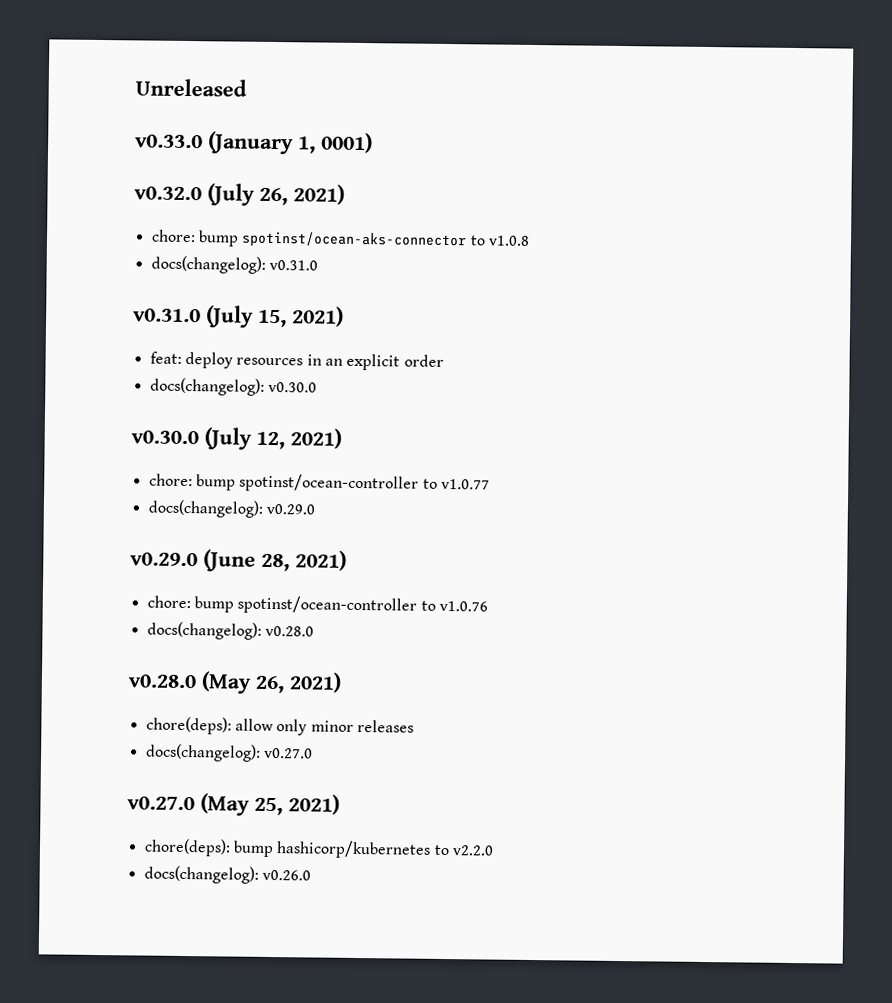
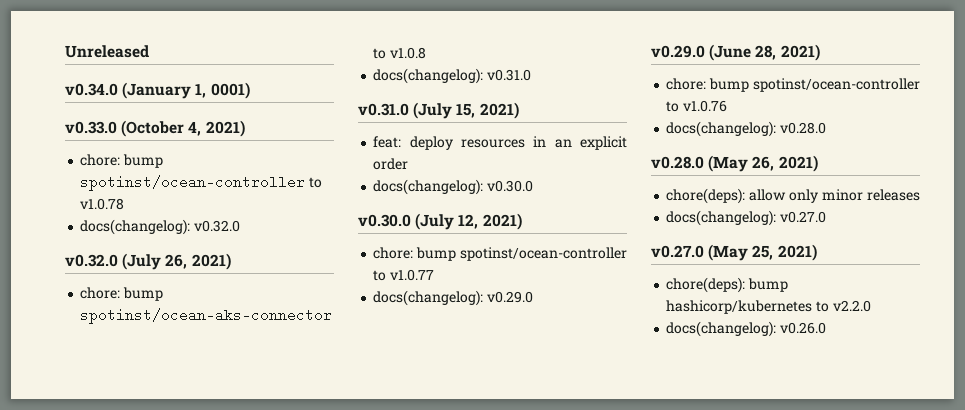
[135,134,203,149] v0.33.0 -> [65,83,118,96] v0.34.0
(373, 143) none -> [65,120,245,137] [80,154,164,168] [80,175,323,191] [80,198,125,210] [80,219,241,235] // v0.33.0 (October 4, 2021) // chore: bump spotinst/ocean-controller to v1.0.78 // docs(changelog): v0.32.0

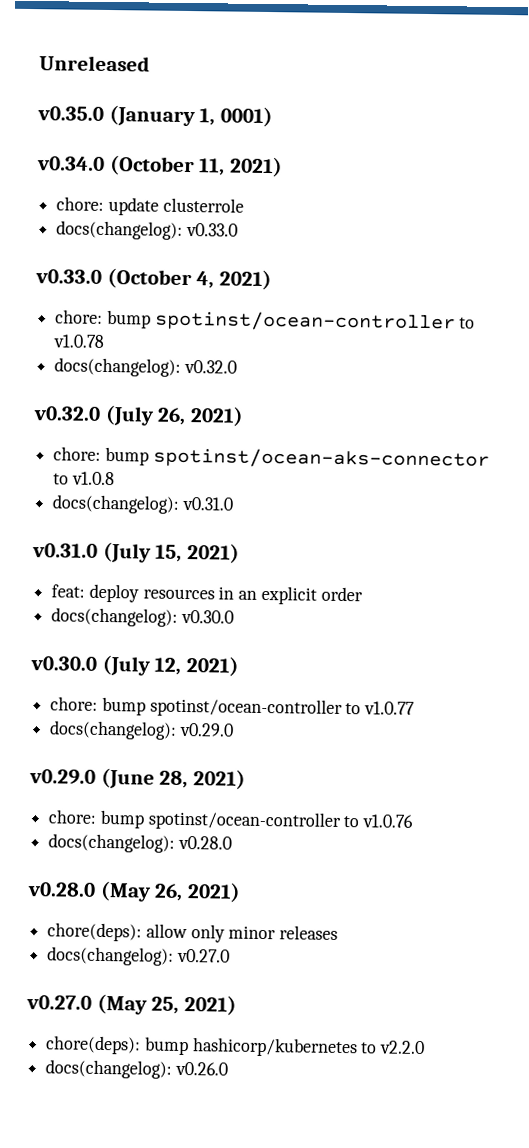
[65,83,118,96] v0.34.0 -> [37,106,104,121] v0.35.0
(250, 90) none -> [37,155,283,178] [56,196,244,216] [56,220,238,240] // v0.34.0 (October 11, 2021) // chore: update clusterrole // docs(changelog): v0.33.0

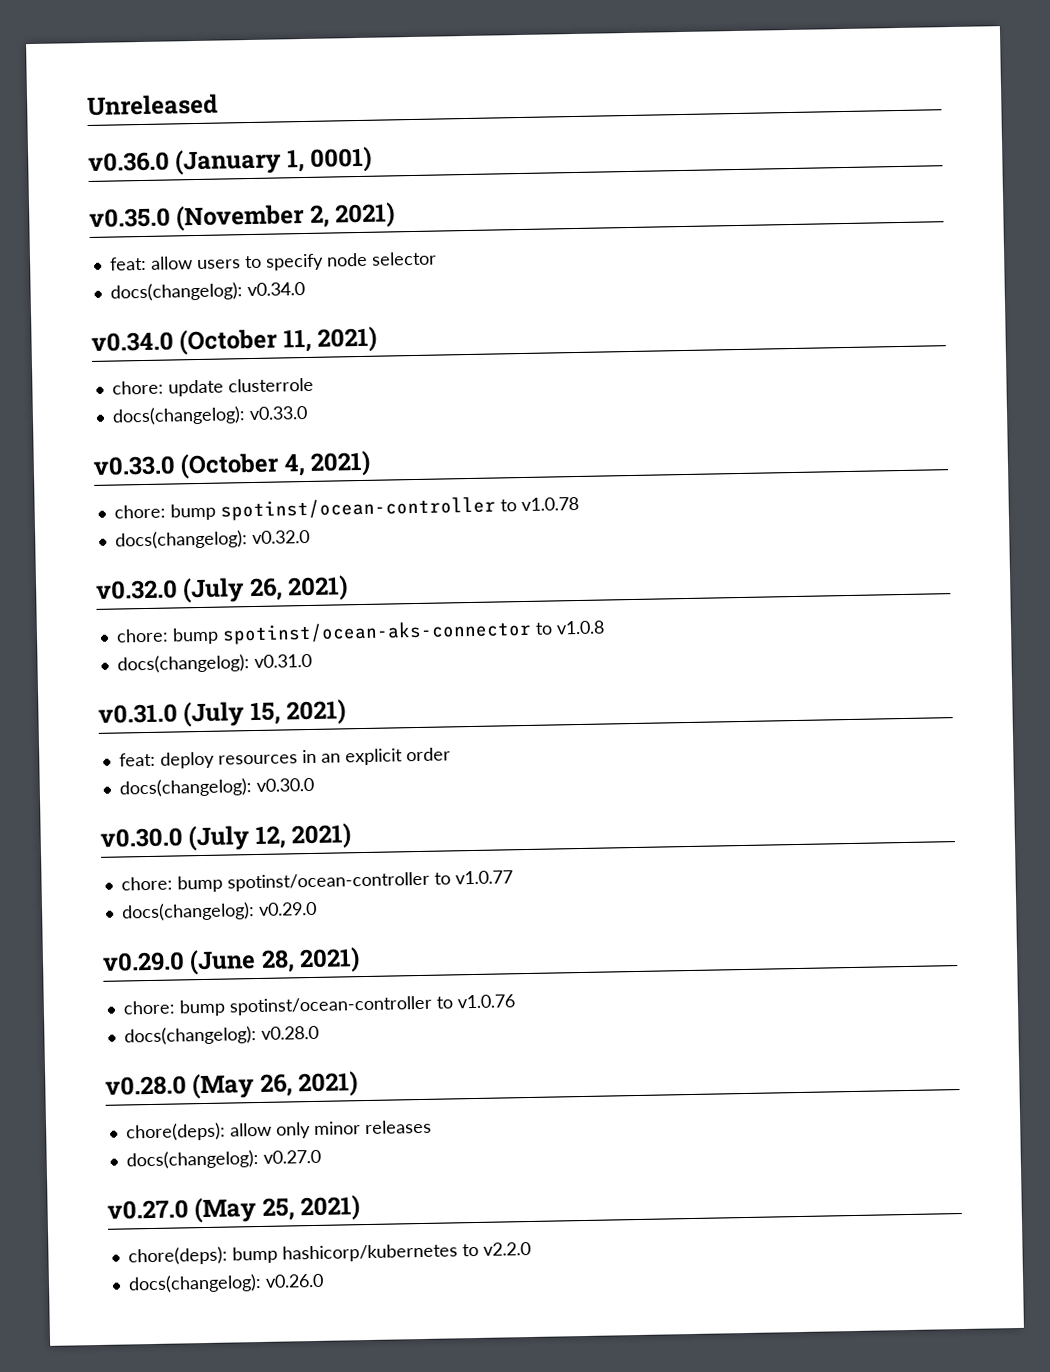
[37,106,104,121] v0.35.0 -> [88,151,170,172] v0.36.0
(273, 117) none -> [89,202,396,232] [109,251,437,271] [109,282,305,302] // v0.35.0 (November 2, 2021) // feat: allow users to specify node selector // docs(changelog): v0.34.0

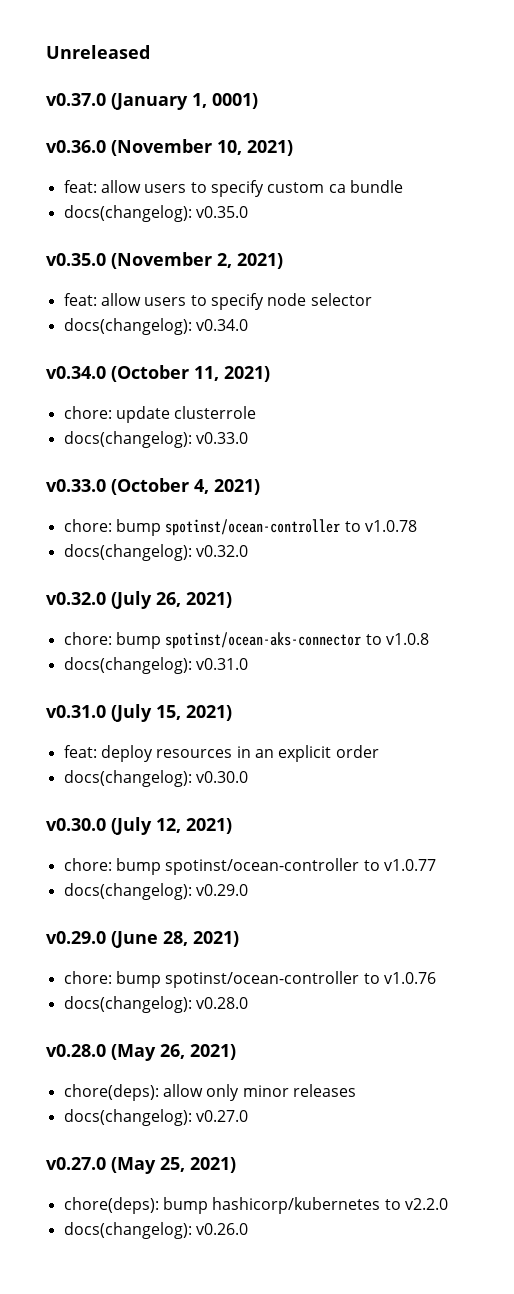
[88,151,170,172] v0.36.0 -> [46,93,106,106] v0.37.0
(373, 159) none -> [46,139,293,156] [63,180,403,197] [63,205,248,222] // v0.36.0 (November 10, 2021) // feat: allow users to specify custom ca bundle // docs(changelog): v0.35.0

